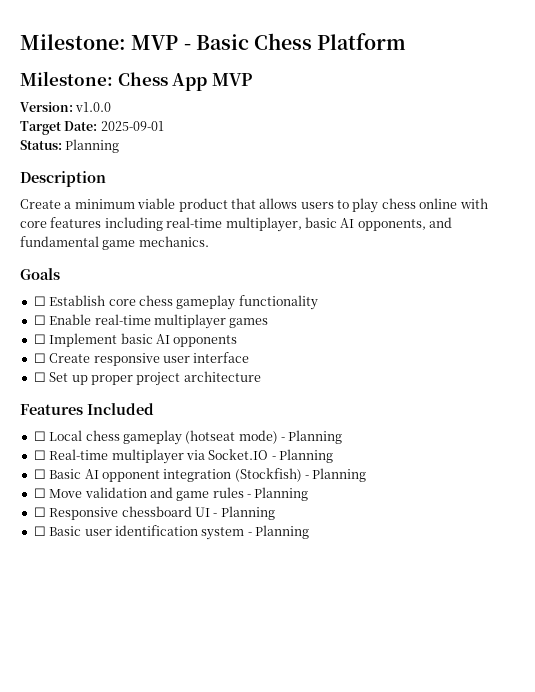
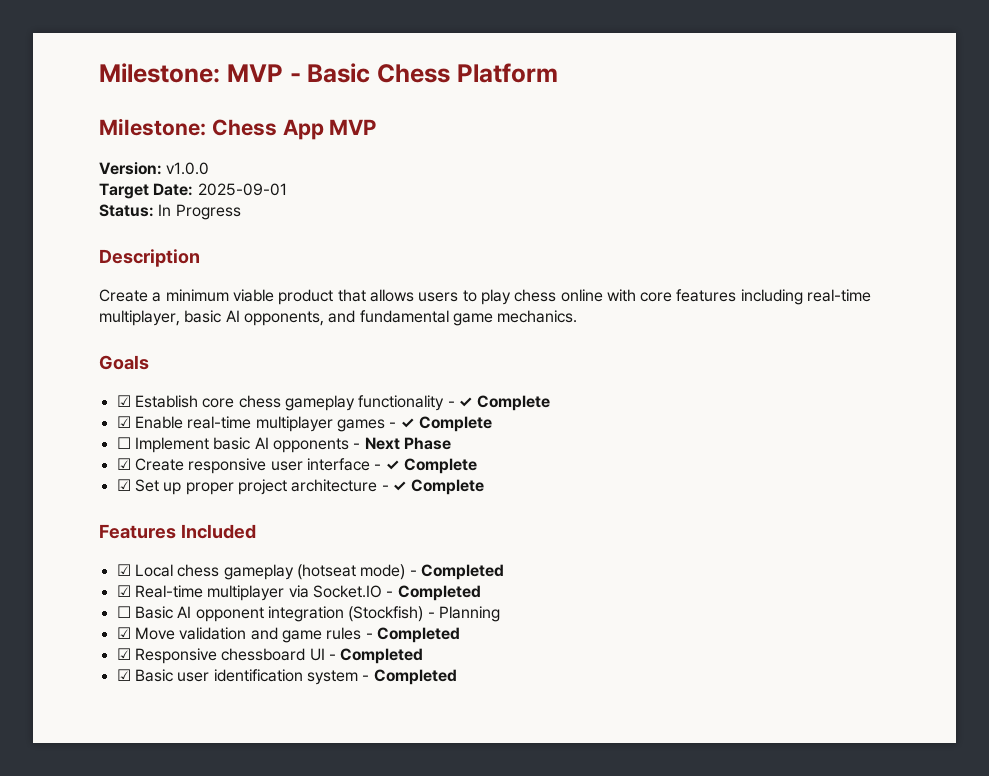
[65,139,120,153] Planning -> [158,204,241,220] In Progress
[33,296,46,306] ☐ -> [116,395,131,407] ☑
[33,315,46,325] // ☐ -> [447,395,551,411] [116,416,131,428] - ✓ Complete // ☑
(269, 323) none -> [389,416,492,432] - ✓ Complete
[33,353,46,363] // ☐ -> [353,437,451,450] [116,458,131,470] - Next Phase // ☑
[33,372,46,382] // ☐ -> [374,458,477,474] [116,479,131,491] - ✓ Complete // ☑
(261, 376) none -> [381,479,485,495] - ✓ Complete
[33,431,46,441] ☐ -> [116,564,131,576] ☑
[288,430,343,444] [33,450,46,460] Planning // ☐ -> [420,564,504,580] [116,585,131,597] Completed // ☑
[279,449,333,463] Planning -> [397,585,481,601] Completed
[33,488,46,498] ☐ -> [116,627,131,639] ☑
[254,487,309,501] [33,507,46,517] Planning // ☐ -> [376,627,460,643] [116,648,131,660] Completed // ☑
[220,506,275,520] [33,526,46,536] Planning // ☐ -> [340,648,424,664] [116,669,131,681] Completed // ☑
[255,525,309,539] Planning -> [373,669,457,685] Completed

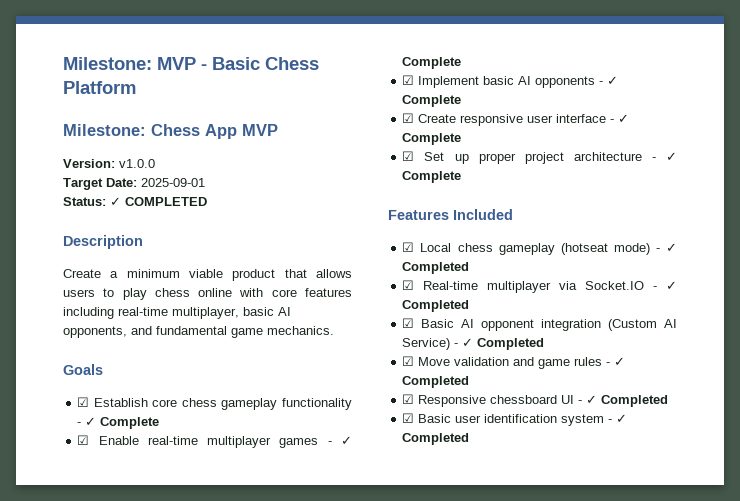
[158,204,241,220] In Progress -> [110,197,207,206] ✓ COMPLETED
[116,437,131,449] ☐ -> [402,75,415,85] ☑
[364,437,451,450] Next Phase -> [607,76,619,85] [402,95,462,107] ✓ Complete
(417, 573) none -> [666,243,677,252] ✓
[397,585,481,601] [116,606,131,618] Completed // ☐ -> [666,281,677,290] [402,300,470,312] [402,318,415,328] ✓ Completed // ☑
[348,606,500,622] (Stockfish) - Planning -> [608,319,677,331] [402,338,545,350] (Custom AI Service) - ✓ Completed
(373, 636) none -> [614,357,626,366] ✓
(336, 657) none -> [586,395,598,404] ✓
(370, 678) none -> [616,414,628,423] ✓

